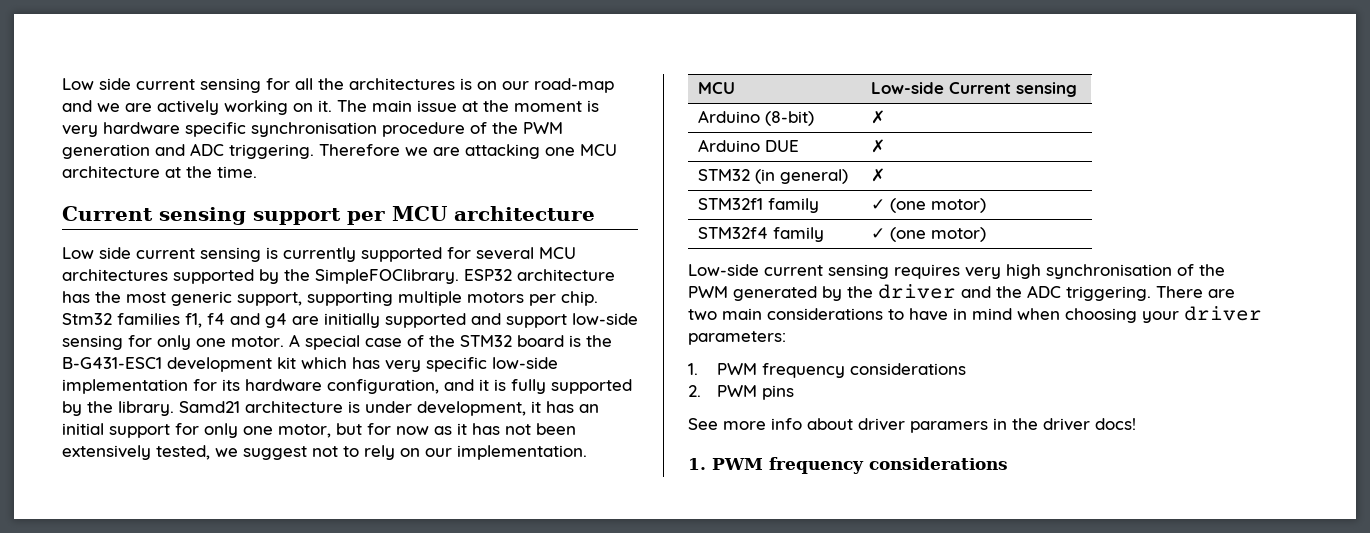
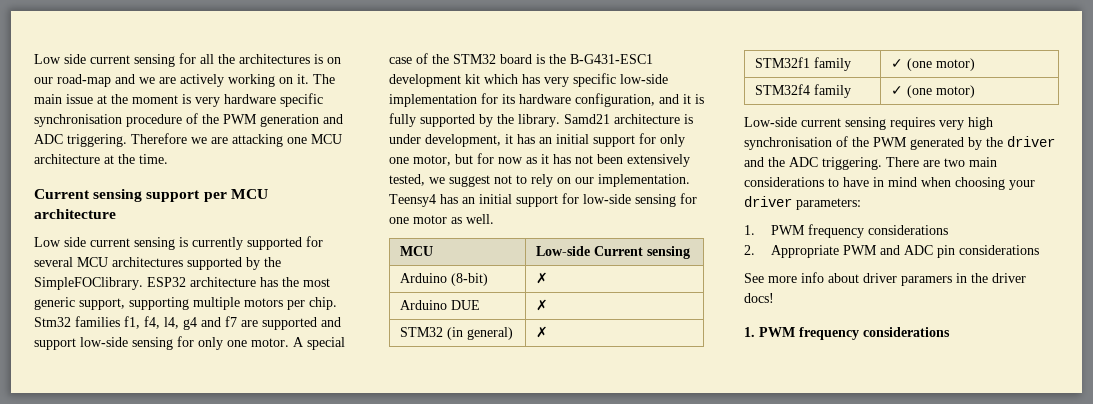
[207,313,380,328] f4 and g4 are initially -> [144,316,258,330] f4, l4, g4 and f7 are
(587, 452) none -> [389,193,697,207] [389,214,494,224] Teensy4 has an initial support for low-side sensing for one motor as well.
[717,385,795,400] PWM pins -> [770,245,1039,258] Appropriate PWM and ADC pin considerations

